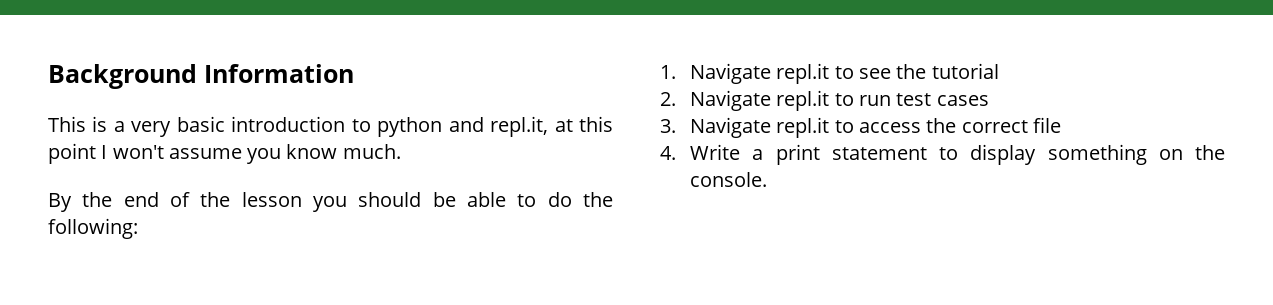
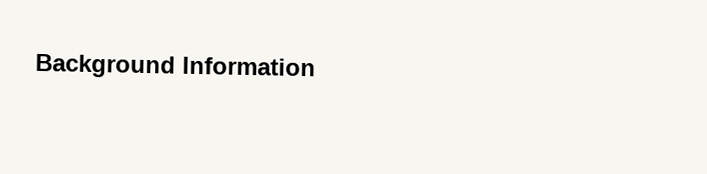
[48,116,613,137] [48,143,401,164] [48,192,613,212] [48,218,138,239] [660,63,999,84] [660,90,989,111] [660,117,1061,138] [660,144,1225,165] [690,172,768,187] // This is a very basic introduction to python and repl.it, at this point I won't assume you know much. // By the end of the lesson you should be able to do the following: // 1. Navigate repl.it to see the tutorial // 2. Navigate repl.it to run test cases // 3. Navigate repl.it to access the correct file // 4. Write a print statement to display something on the console. -> (316, 66) none

